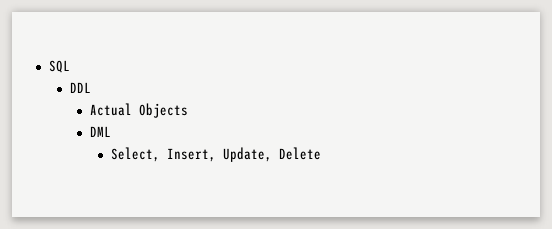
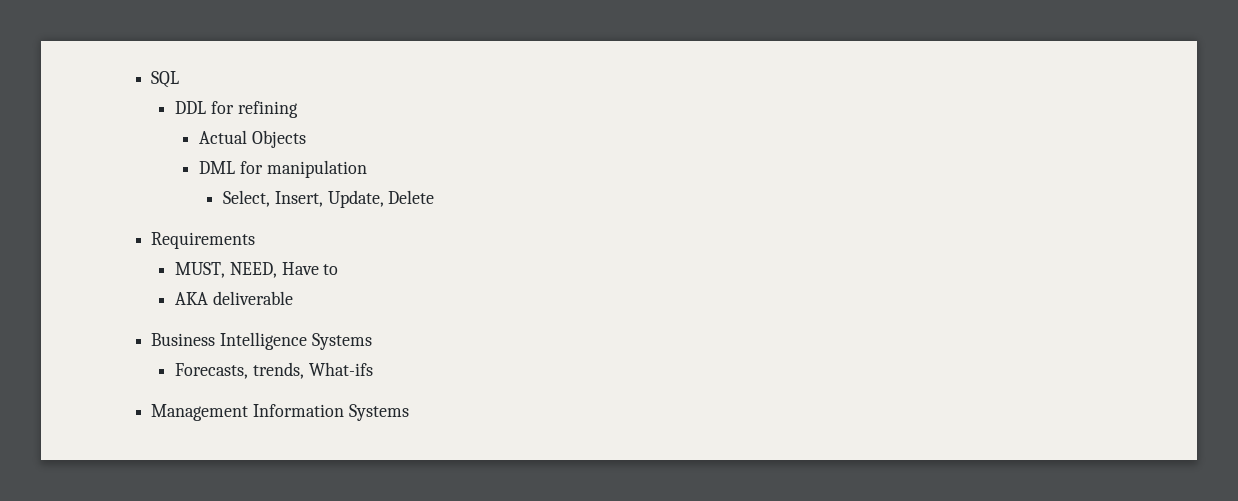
(91, 87) none -> [210,101,298,118] for refining
(112, 131) none -> [239,160,367,178] for manipulation
(322, 153) none -> [151,232,256,249] [175,262,339,278] [175,291,293,305] [151,332,372,350] [175,362,373,379] [151,404,409,421] // Requirements // MUST, NEED, Have to // AKA deliverable // Business Intelligence Systems // Forecasts, trends, What-ifs // Management Information Systems

